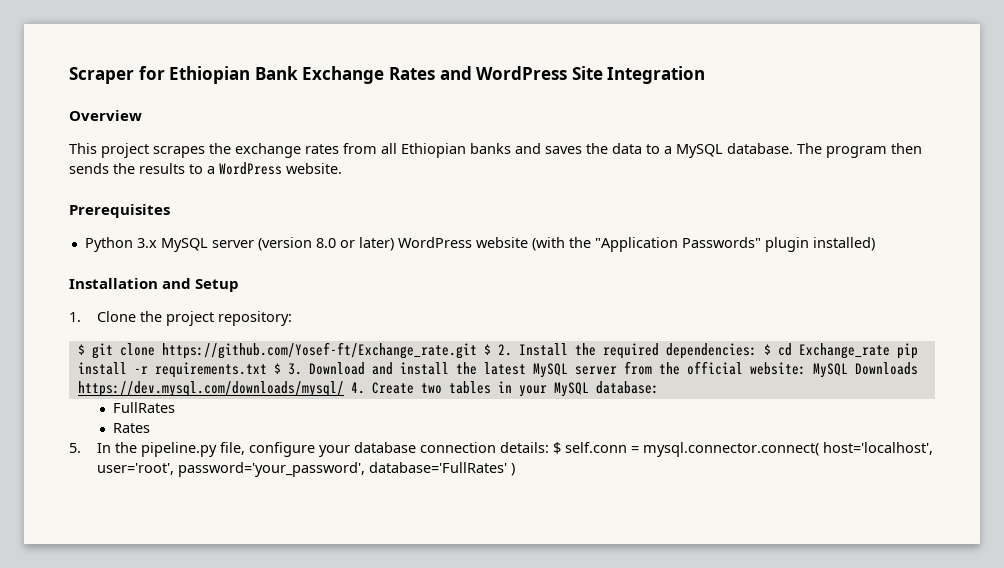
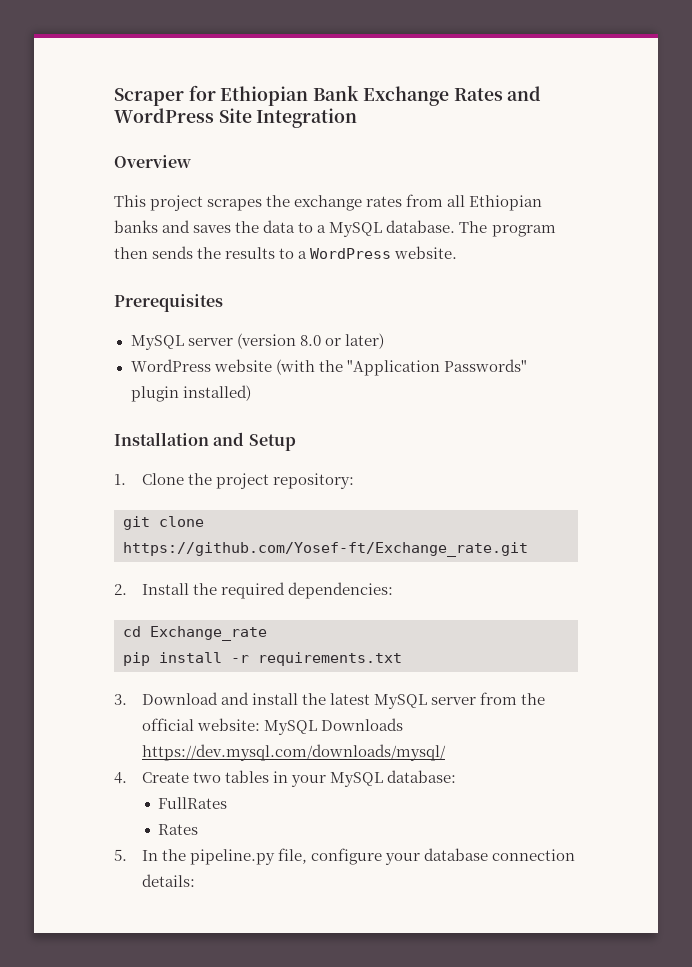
[84,237,157,252] Python 3.x -> (223, 303) none
(394, 244) none -> (384, 341) //
[77,344,85,355] $ -> (354, 481) none
[483,344,491,355] $ -> (528, 549) //
[763,344,771,355] $ -> (393, 590) //
(890, 351) none -> (267, 633) //
[273,363,281,374] $ -> (402, 659) //
(344, 389) none -> (446, 752) //
[552,442,933,457] [96,462,515,477] $ self.conn = mysql.connector.connect( host='localhost', user='root', password='your_password', database='FullRates' ) -> (195, 880) none

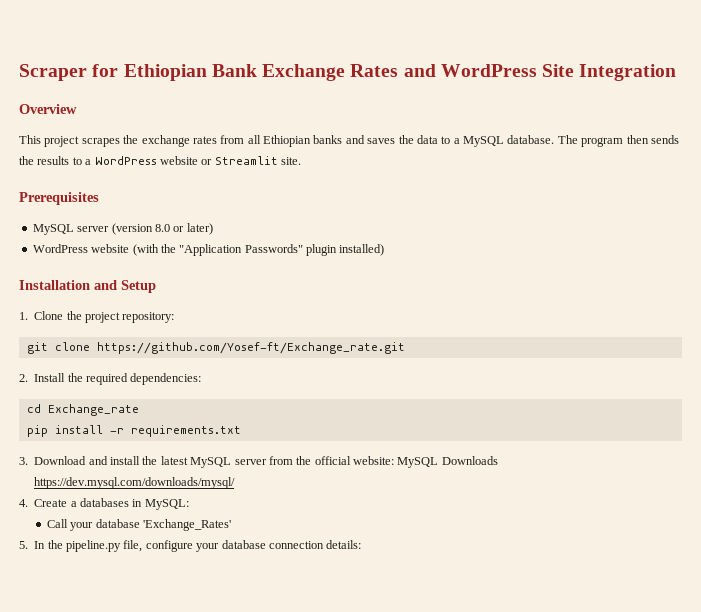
[394,246,458,259] website. -> [159,156,301,165] website or Streamlit site.
[192,770,456,787] [158,797,228,809] [158,824,199,835] two tables in your MySQL database: // FullRates // Rates -> [70,498,189,510] [46,519,232,531] a databases in MySQL: // Call your database 'Exchange_Rates'

